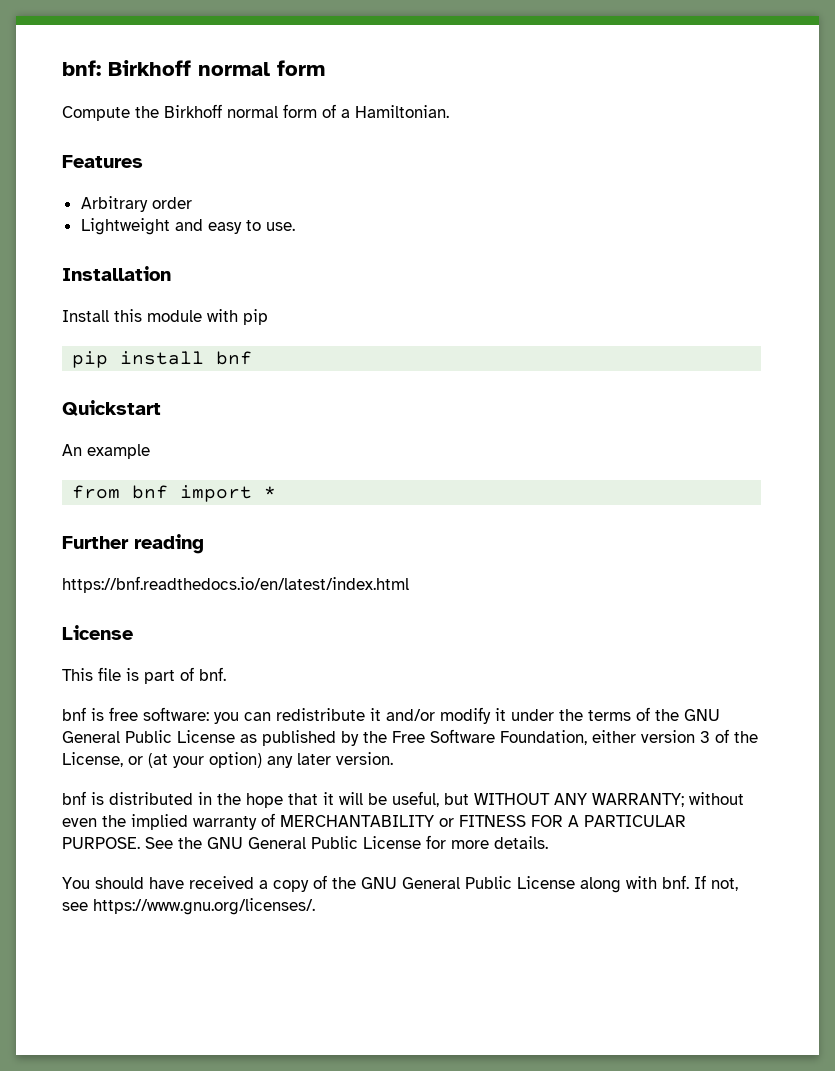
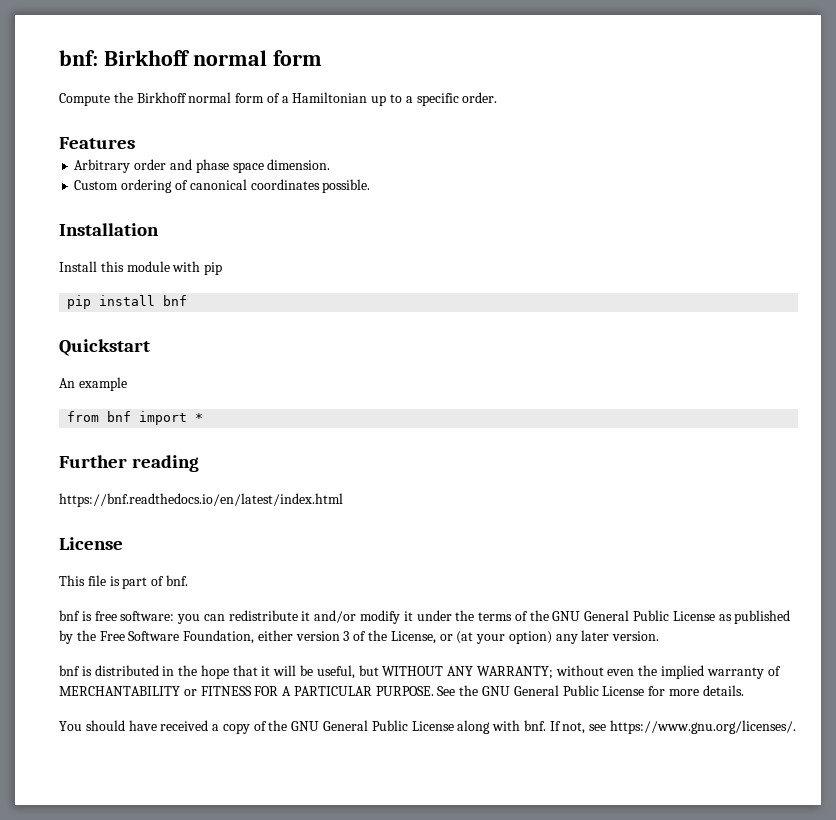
[355,105,449,118] [62,155,143,168] [80,196,192,212] [80,218,295,235] Hamiltonian. // Features // Arbitrary order // Lightweight and easy to use. -> [292,92,498,106] [59,137,135,149] [74,159,331,173] [74,179,371,193] Hamiltonian up to a specific order. // Features // Arbitrary order and phase space dimension. // Custom ordering of canonical coordinates possible.

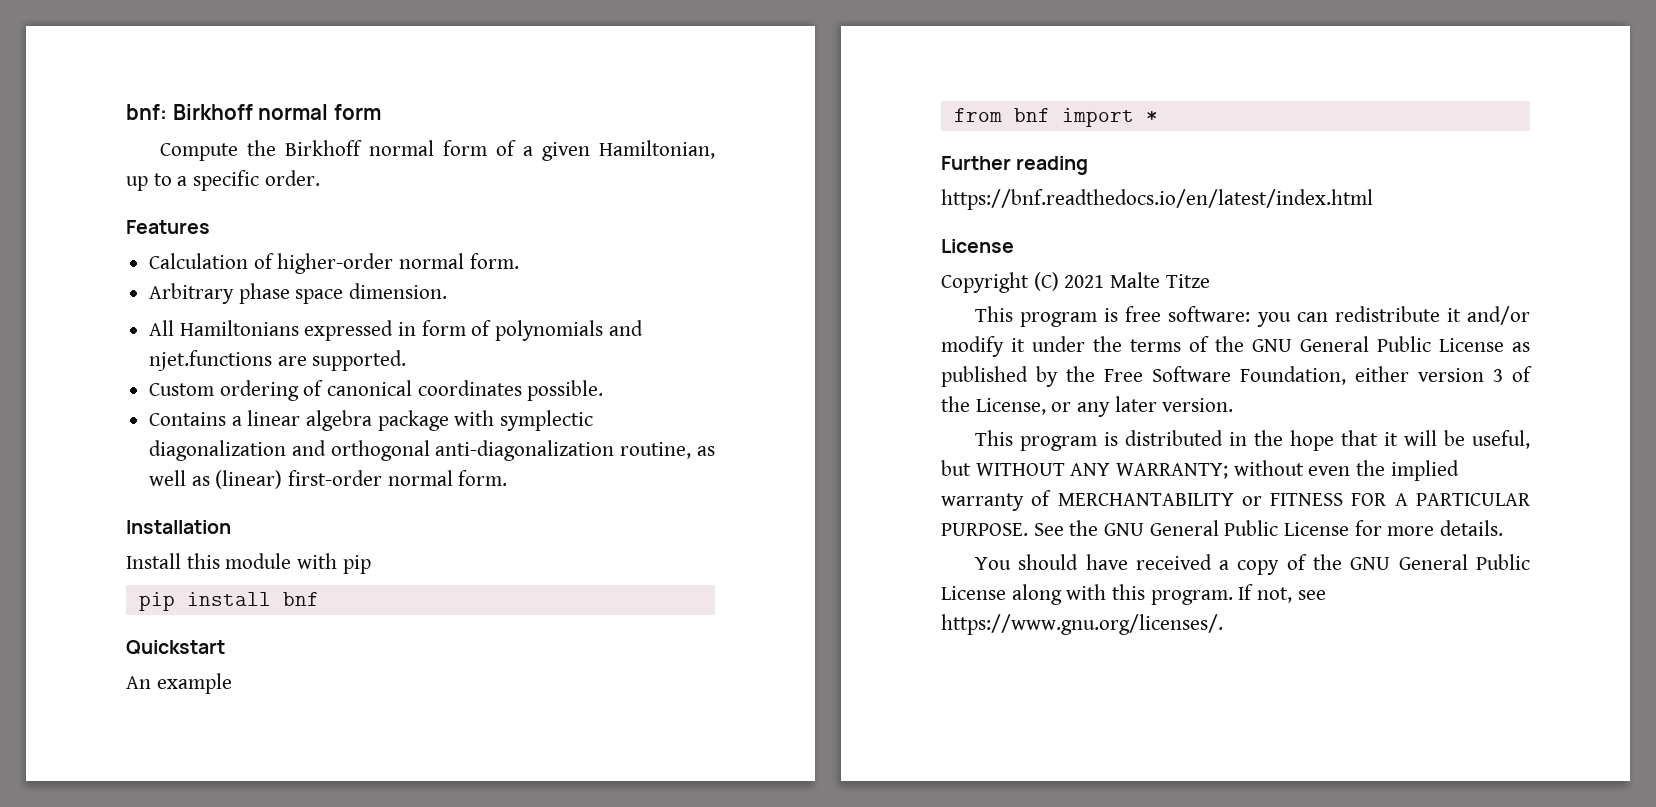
[292,92,368,103] Hamiltonian -> [541,140,715,161] given Hamiltonian,
(135, 143) none -> [149,253,519,274] // Calculation of higher-order normal form.
[134,159,192,170] order and -> (235, 293) none
(331, 164) none -> [149,320,643,341] [149,350,407,371] // All Hamiltonians expressed in form of polynomials and njet.functions are supported.
(371, 186) none -> [149,410,594,431] [149,440,715,461] [149,470,508,489] // Contains a linear algebra package with symplectic diagonalization and orthogonal anti-diagonalization routine, as well as (linear) first-order normal form.
[59,575,188,589] [59,610,80,621] This file is part of bnf. // bnf -> [941,272,1210,293] [974,306,1098,327] Copyright (C) 2021 Malte Titze // This program
[456,631,552,644] (at your option) -> (1072, 407) none
[59,665,80,676] bnf -> [974,430,1097,451] This program
[523,720,546,731] bnf. -> [1112,584,1233,605] this program.

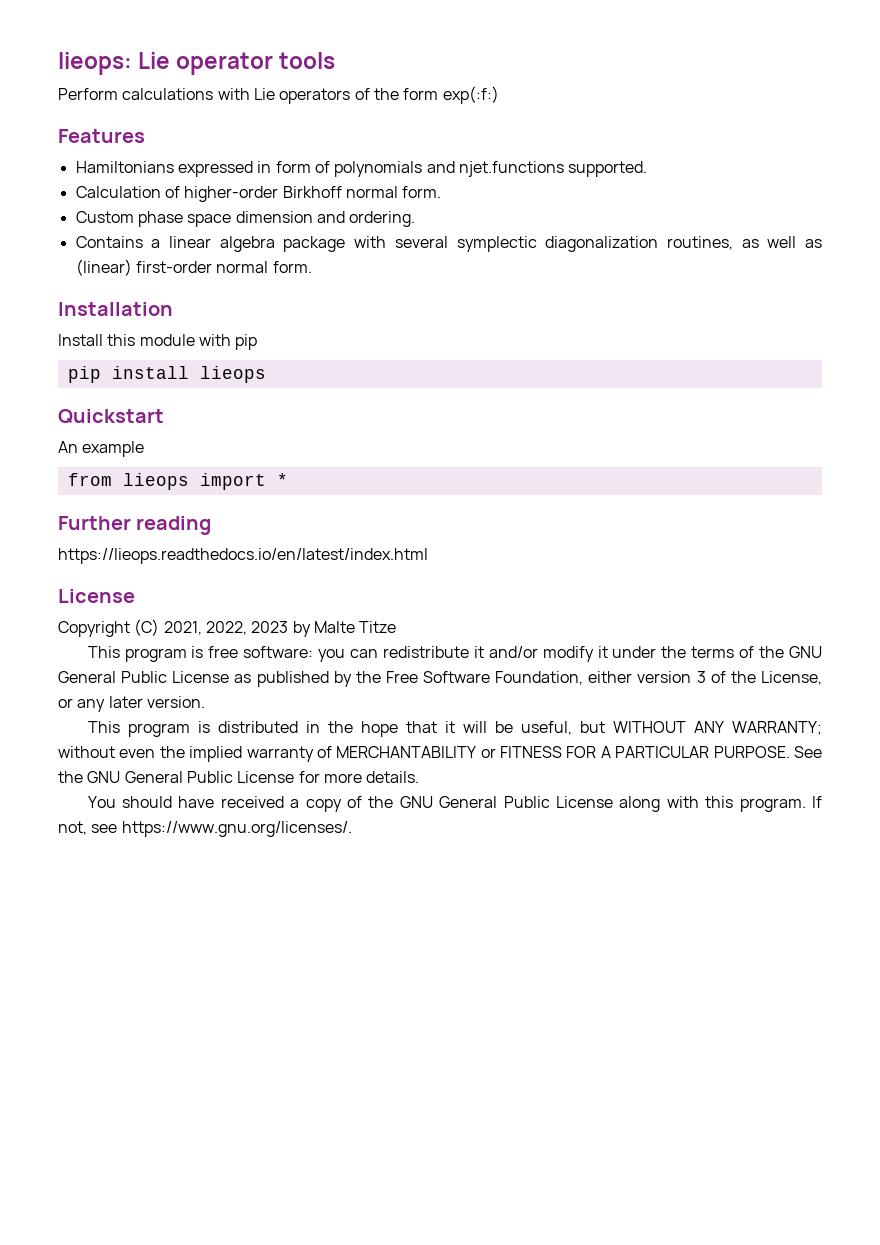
[126,104,381,120] [159,140,715,161] [126,170,320,191] [126,220,210,234] [149,253,519,274] [149,283,448,304] [149,320,175,336] bnf: Birkhoff normal form // Compute the Birkhoff normal form of a given Hamiltonian, up to a specific order. // Features // Calculation of higher-order normal form. // Arbitrary phase space dimension. // All -> [58,52,336,75] [58,86,499,104] [58,129,145,143] lieops: Lie operator tools // Perform calculations with Lie operators of the form exp(:f:) // Features //
[277,356,307,366] are -> (564, 169) none
[149,380,604,401] Custom ordering of canonical coordinates possible. -> [75,186,442,202] [75,211,416,227] Calculation of higher-order Birkhoff normal form. // Custom phase space dimension and ordering.
(495, 418) none -> [394,236,448,248] several
[291,440,692,461] and orthogonal anti-diagonalization routine, -> [666,236,733,250] routines,
[282,592,319,606] bnf -> [199,366,266,383] lieops
[1013,108,1050,122] bnf -> [122,473,189,490] lieops
[941,189,1373,210] https://bnf.readthedocs.io/en/latest/index.html -> [58,548,428,564] https://lieops.readthedocs.io/en/latest/index.html
[1064,275,1105,288] 2021 -> [163,621,311,637] 2021, 2022, 2023 by

